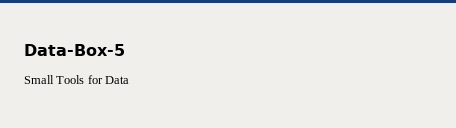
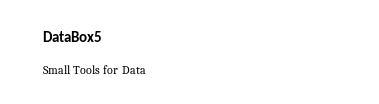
[24,44,125,56] Data-Box-5 -> [43,31,102,42] DataBox5

